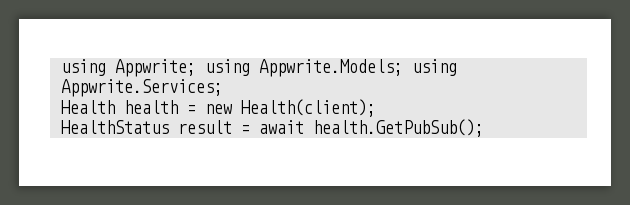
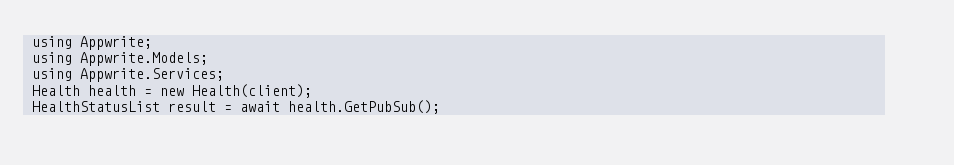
(197, 68) none -> (152, 43) //
(404, 68) none -> (208, 59) //
[61,120,170,134] HealthStatus -> [31,101,160,112] HealthStatusList

